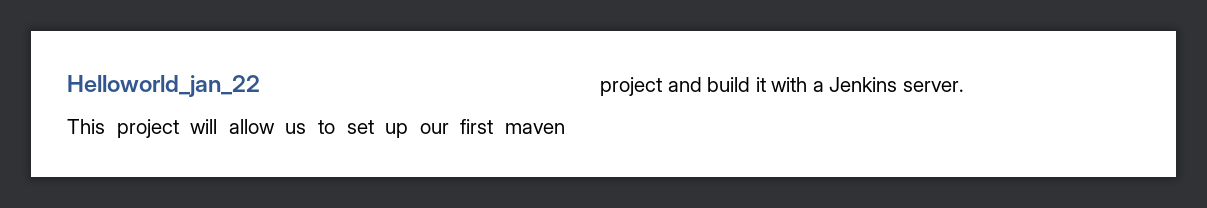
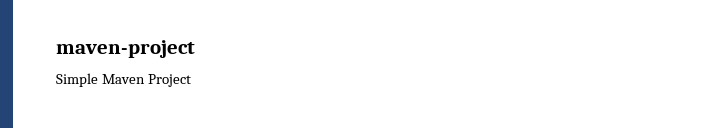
[67,75,260,97] [67,119,566,138] [600,77,964,96] Helloworld_jan_22 // This project will allow us to set up our first maven project and build it with a Jenkins server. -> [56,40,195,58] [56,73,191,87] maven-project // Simple Maven Project

